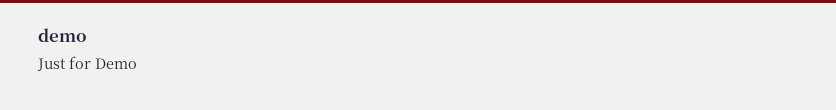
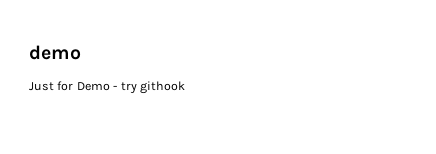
(137, 63) none -> [113,81,185,94] - try githook

